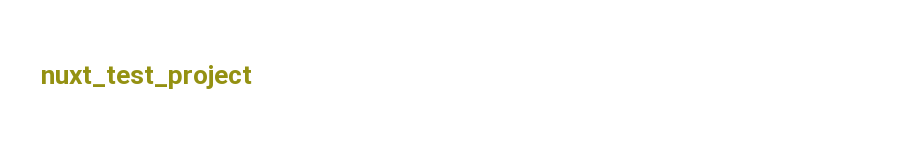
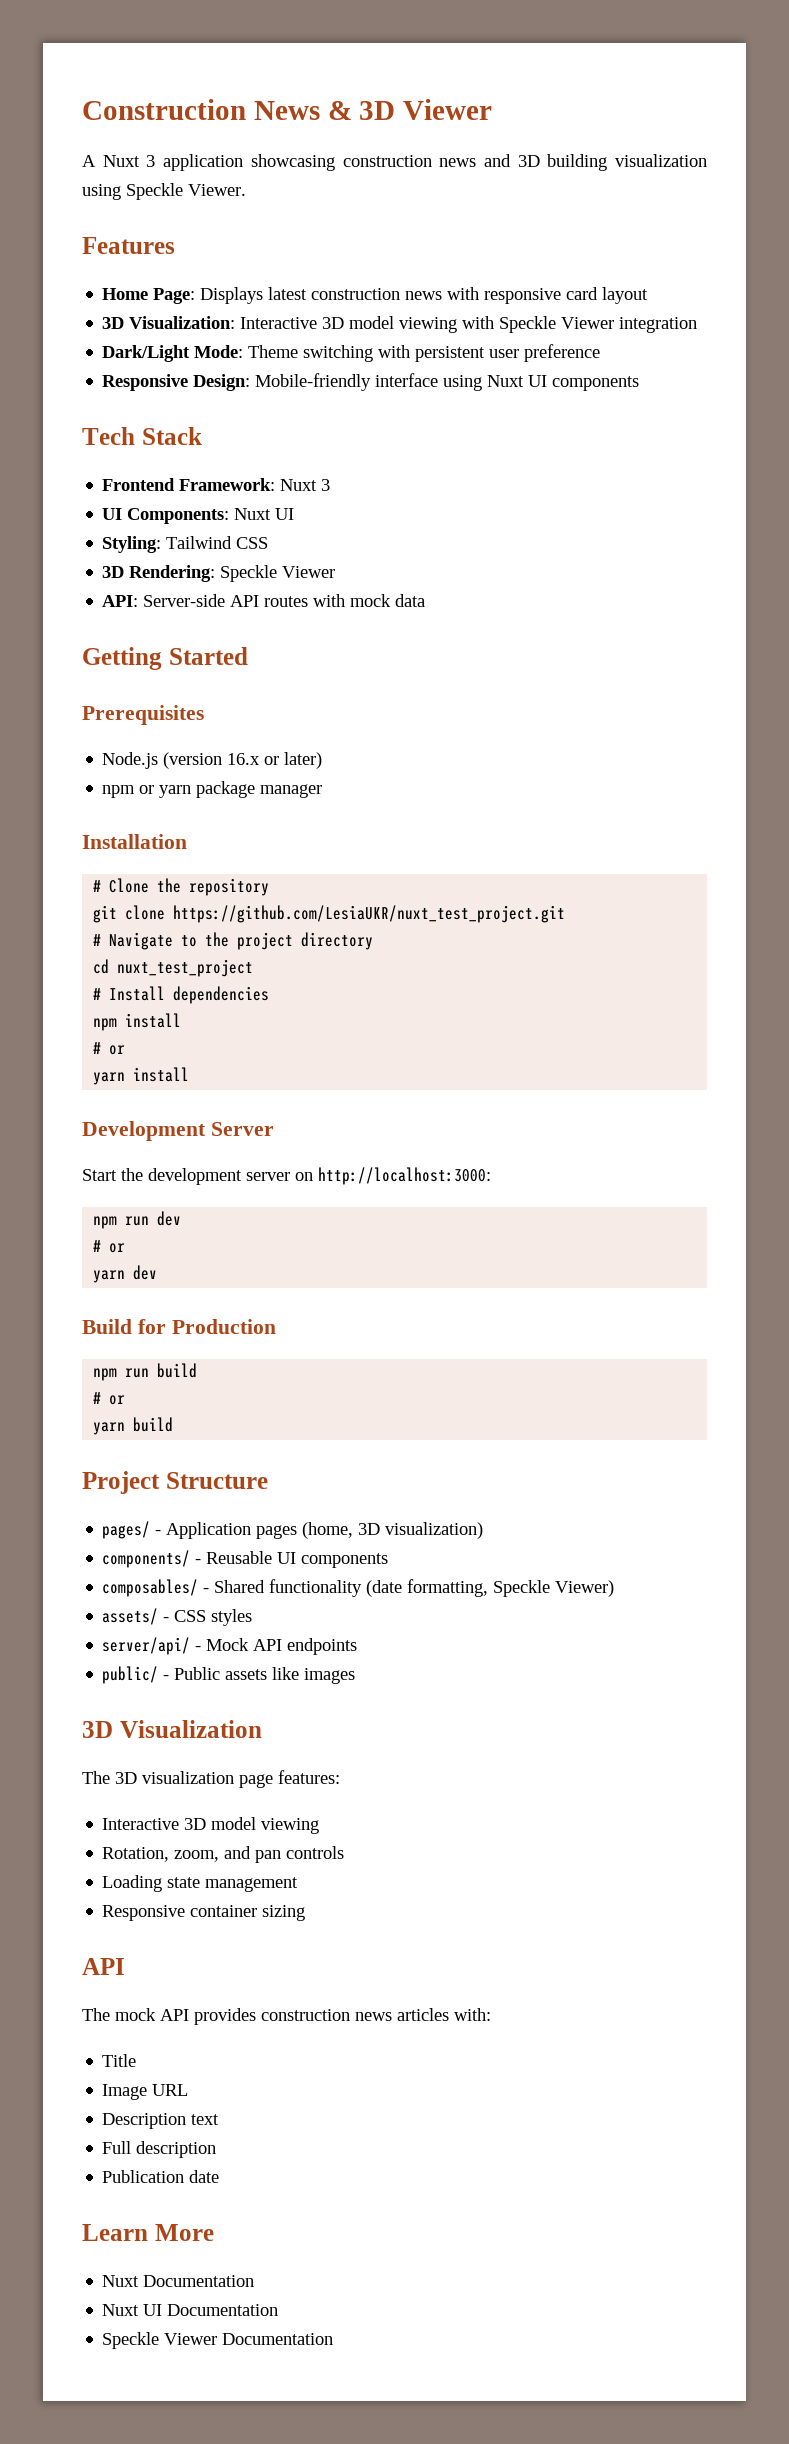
[41,65,252,89] nuxt_test_project -> [82,99,493,120] [82,154,707,171] [82,183,246,200] [82,237,175,254] [102,287,649,304] [102,316,698,333] [102,344,601,362] [102,373,640,391] [82,427,202,445] [102,478,331,491] [102,508,295,524] [102,536,269,553] [102,565,336,582] [102,594,426,607] [82,647,248,670] [82,705,204,725] [102,752,323,769] [102,781,323,798] [82,834,187,849] [93,878,270,896] [93,905,566,923] [93,932,374,950] [93,959,254,977] [93,986,270,1004] [93,1013,182,1031] [93,1042,126,1055] [93,1067,190,1085] [82,1121,274,1141] [82,1167,491,1185] [93,1211,182,1229] [93,1240,126,1253] [93,1265,158,1283] [82,1319,276,1334] [93,1363,198,1381] [93,1392,126,1405] [93,1417,174,1435] [82,1471,268,1494] [102,1521,484,1539] [102,1550,389,1568] [102,1579,615,1597] [102,1608,253,1626] [102,1637,358,1655] [102,1666,356,1684] [82,1720,262,1738] [82,1770,340,1788] [102,1817,320,1834] [102,1846,345,1863] [102,1875,299,1892] [102,1905,306,1921] [82,1958,125,1975] [82,2008,491,2025] [102,2054,137,2067] [102,2084,189,2100] [102,2113,220,2129] [102,2141,217,2158] [102,2170,220,2183] [82,2224,214,2241] [102,2275,255,2287] [102,2304,279,2316] [102,2332,334,2349] Construction News & 3D Viewer // A Nuxt 3 application showcasing construction news and 3D building visualization using Speckle Viewer. // Features // Home Page: Displays latest construction news with responsive card layout // 3D Visualization: Interactive 3D model viewing with Speckle Viewer integration // Dark/Light Mode: Theme switching with persistent user preference // Responsive Design: Mobile-friendly interface using Nuxt UI components // Tech Stack // Frontend Framework: Nuxt 3 // UI Components: Nuxt UI // Styling: Tailwind CSS // 3D Rendering: Speckle Viewer // API: Server-side API routes with mock data // Getting Started // Prerequisites // Node.js (version 16.x or later) // npm or yarn package manager // Installation // # Clone the repository // git clone https://github.com/LesiaUKR/nuxt_test_project.git // # Navigate to the project directory // cd nuxt_test_project // # Install dependencies // npm install // # or // yarn install // Development Server // Start the development server on http://localhost:3000: // npm run dev // # or // yarn dev // Build for Production // npm run build // # or // yarn build // Project Structure // pages/ - Application pages (home, 3D visualization) // components/ - Reusable UI components // composables/ - Shared functionality (date formatting, Speckle Viewer) // assets/ - CSS styles // server/api/ - Mock API endpoints // public/ - Public assets like images // 3D Visualization // The 3D visualization page features: // Interactive 3D model viewing // Rotation, zoom, and pan controls // Loading state management // Responsive container sizing // API // The mock API provides construction news articles with: // Title // Image URL // Description text // Full description // Publication date // Learn More // Nuxt Documentation // Nuxt UI Documentation // Speckle Viewer Documentation

